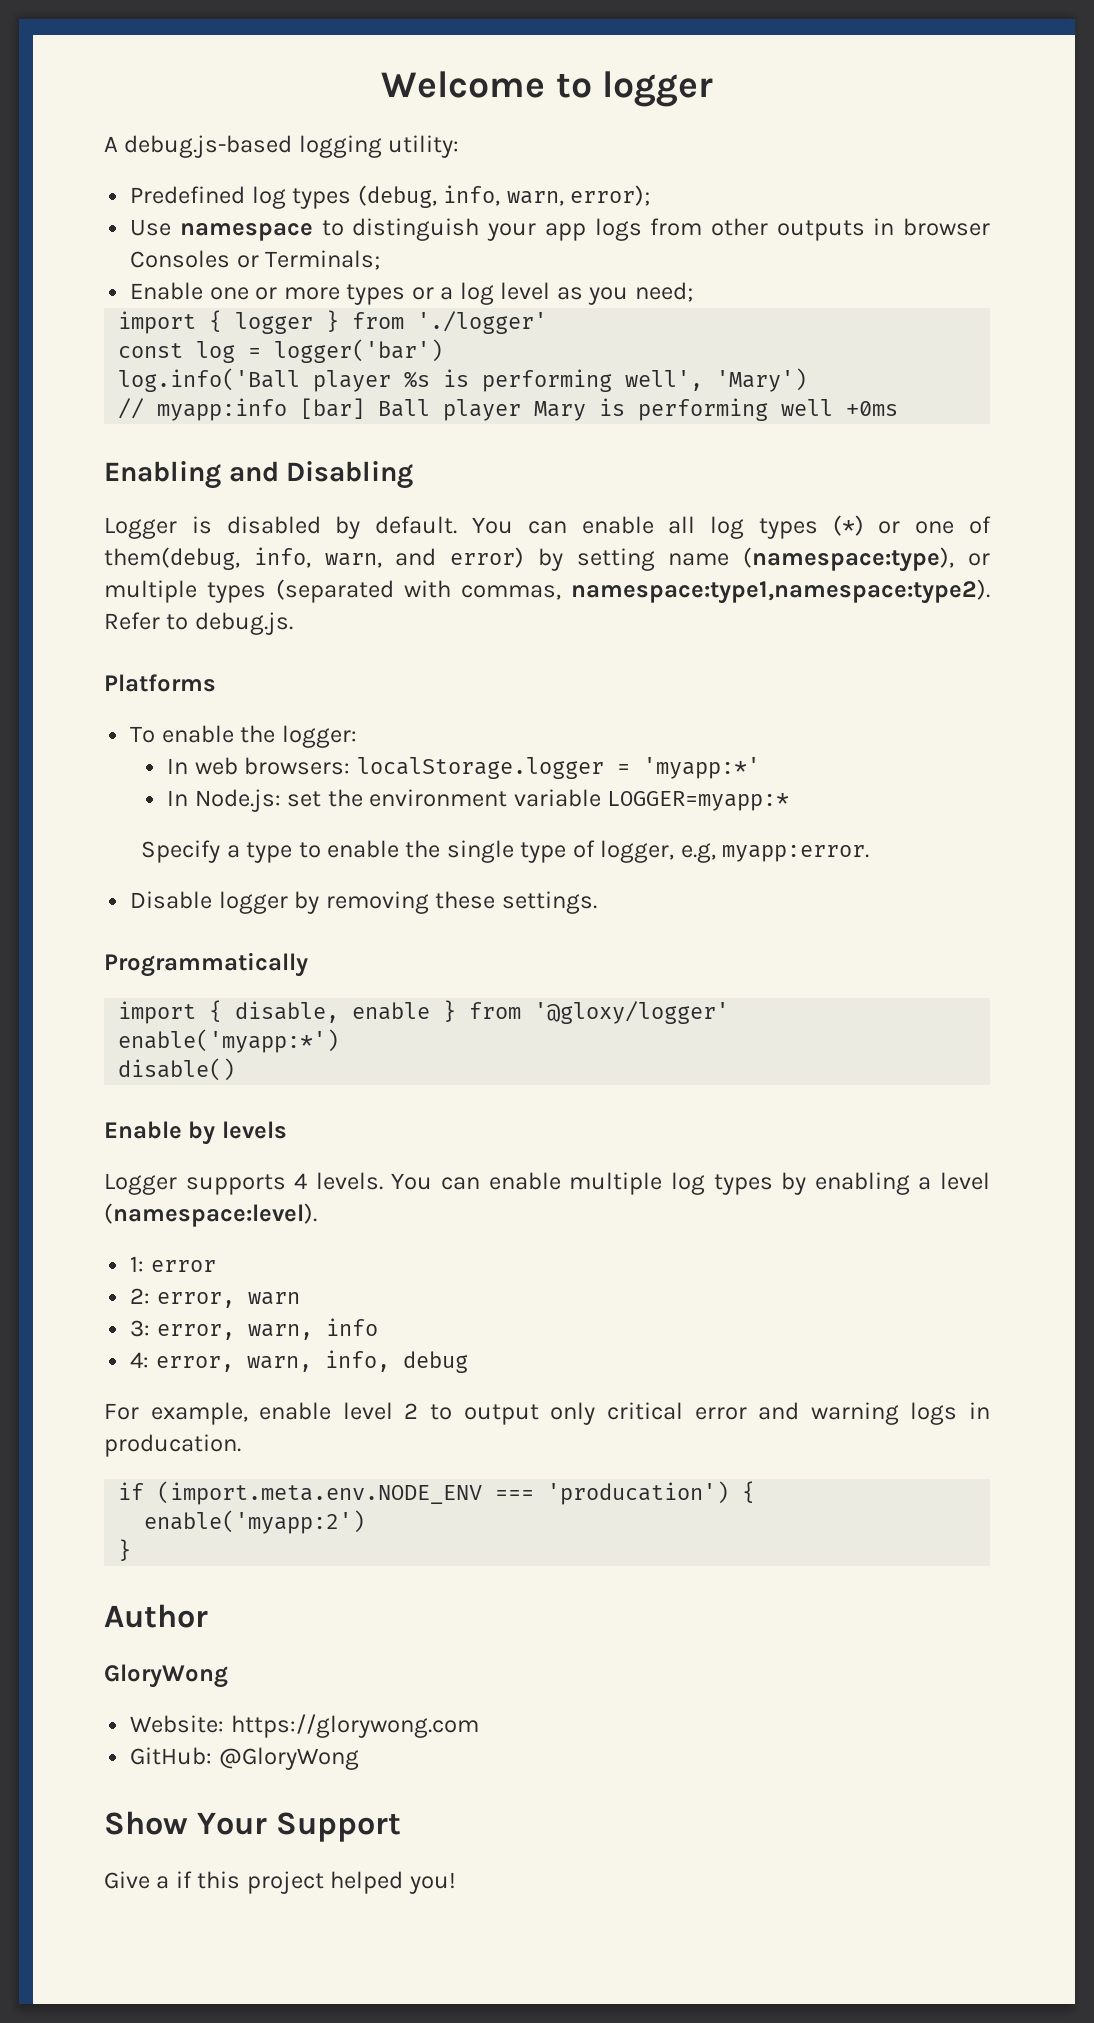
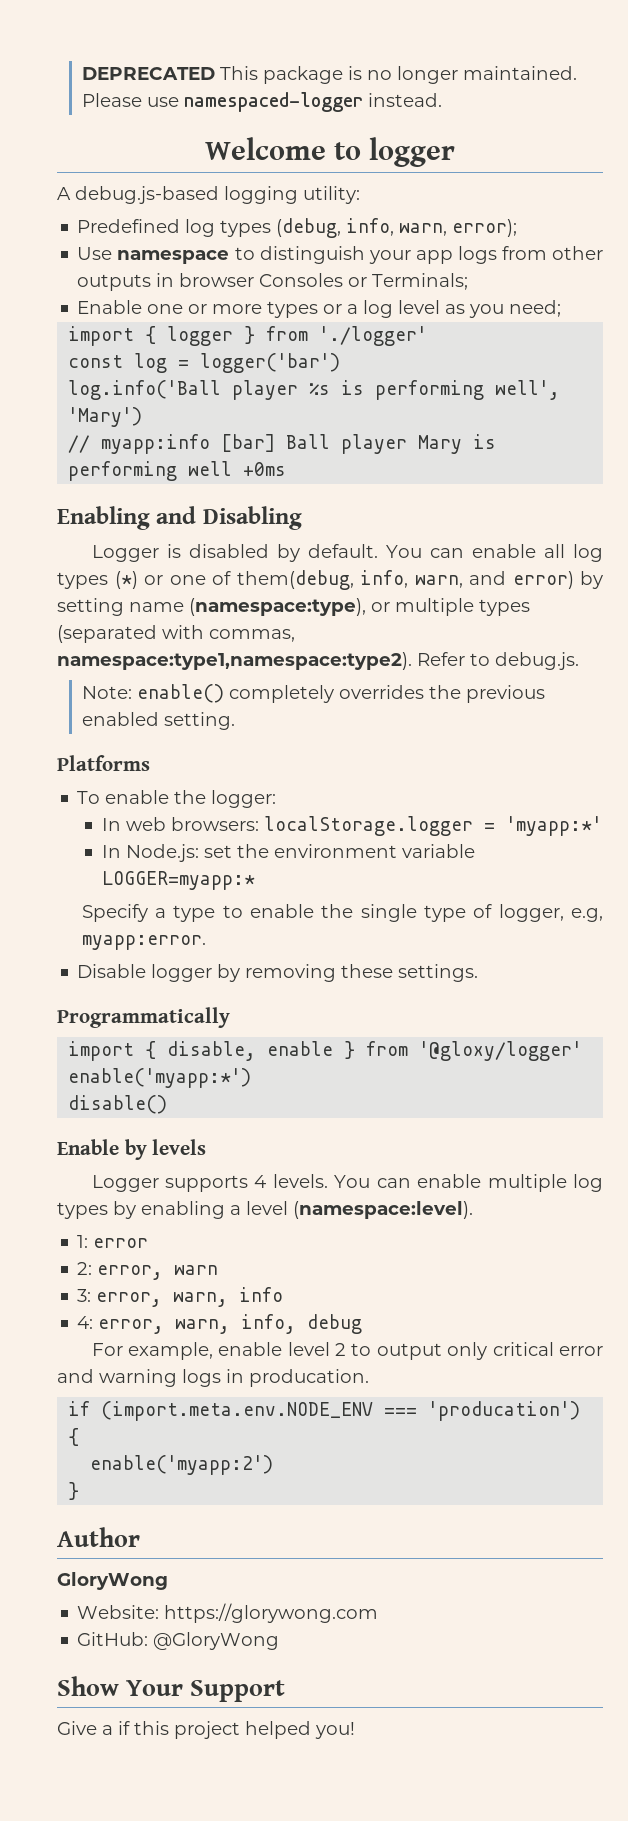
(381, 84) none -> [81,66,577,84] [81,92,442,112] DEPRECATED This package is no longer maintained. Please use namespaced-logger instead. //
(293, 623) none -> [81,684,545,703] [81,712,235,730] // Note: enable() completely overrides the previous enabled setting.

